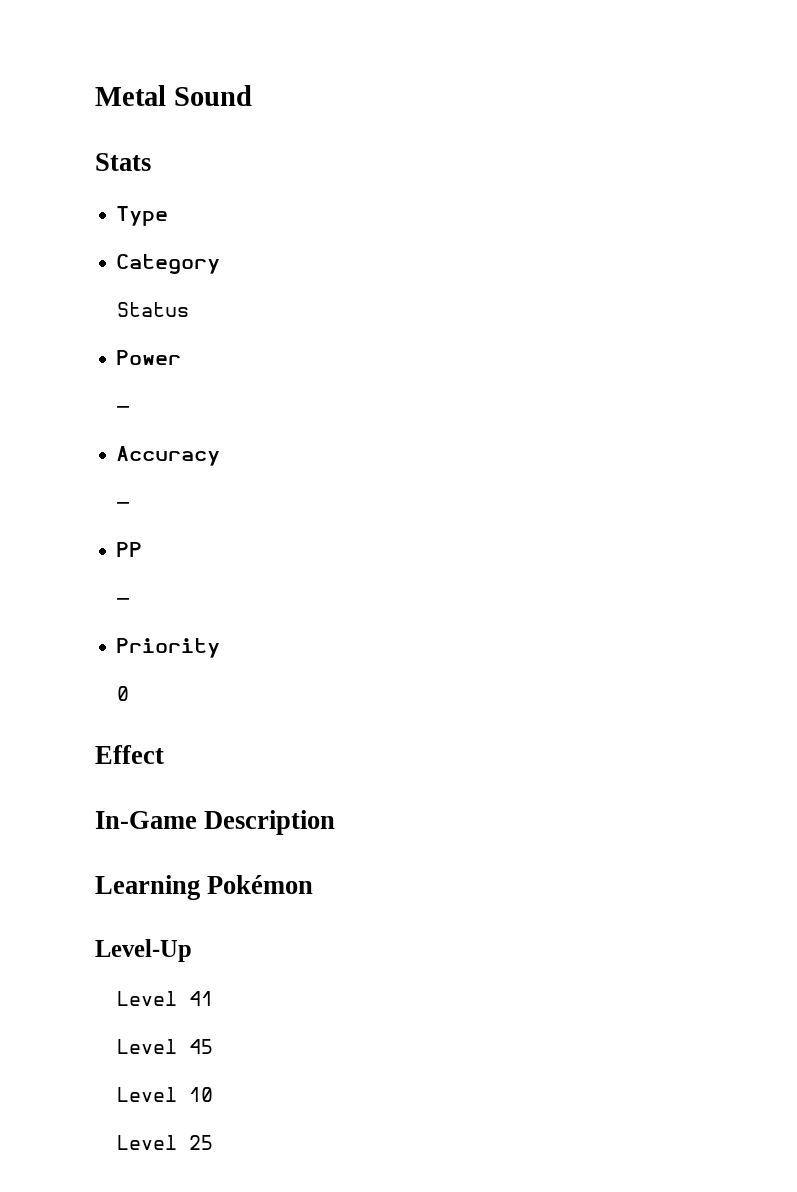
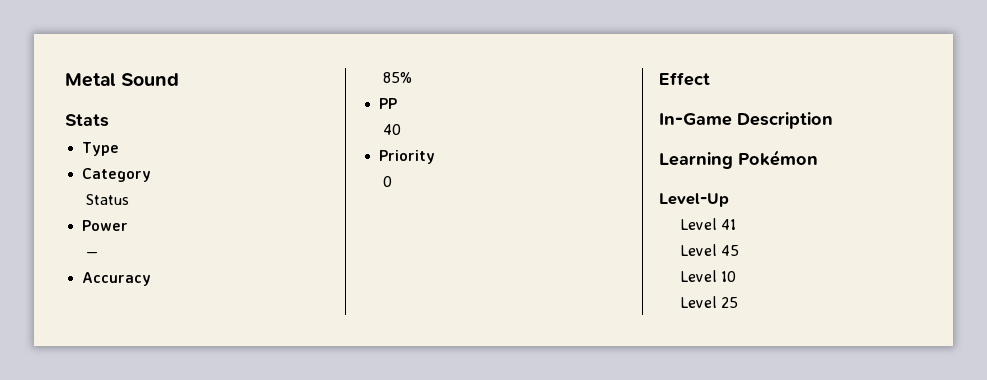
[117,502,131,509] — -> [383,72,413,83] 85%
[117,598,131,605] — -> [383,124,402,135] 40

